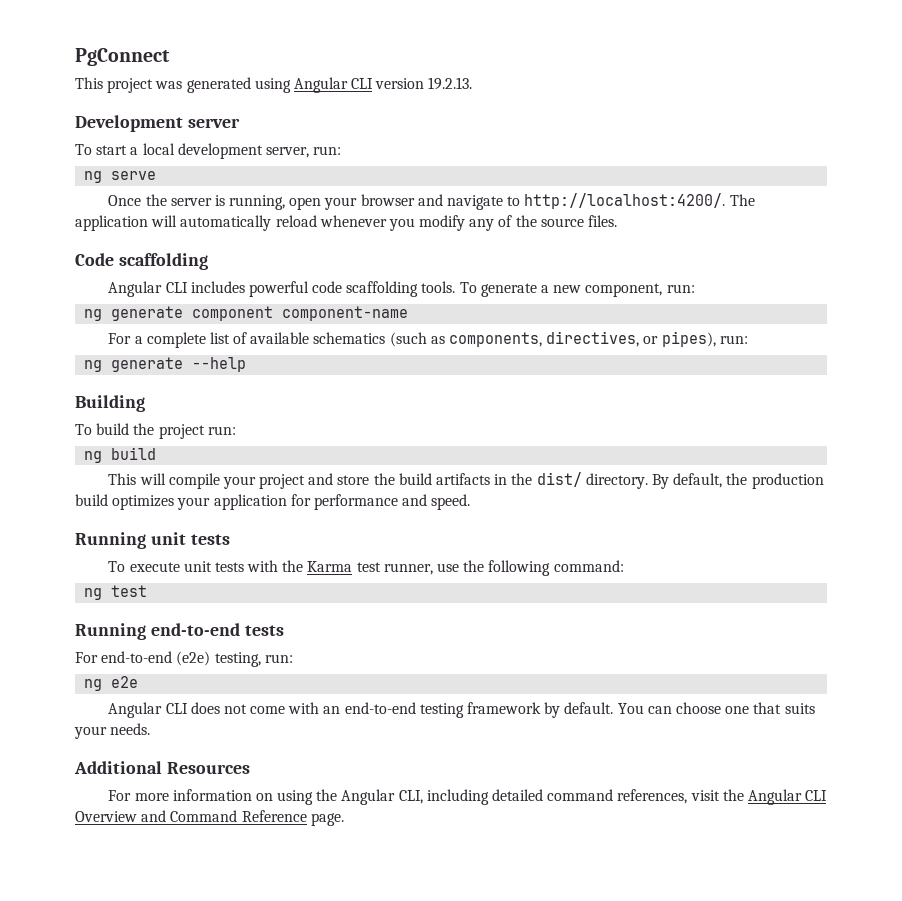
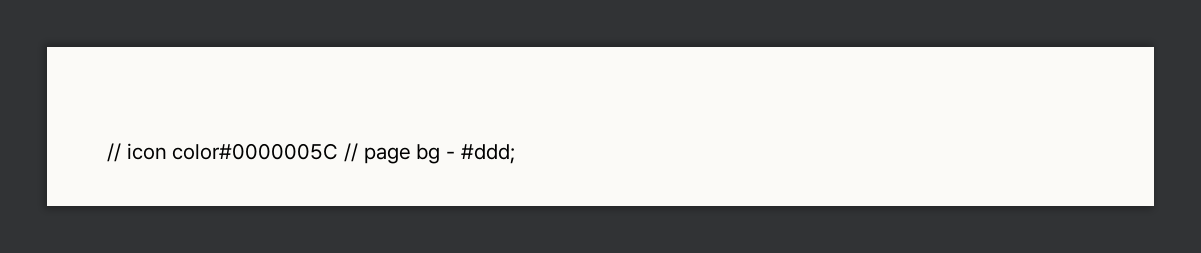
[75,48,170,66] [75,77,473,93] [75,115,240,132] [75,143,342,159] [84,171,157,183] [108,193,755,210] [75,215,618,231] [75,253,208,270] [108,281,695,297] [84,306,409,321] [108,331,748,348] [84,357,247,372] [75,395,145,412] [75,423,236,439] [84,447,157,463] [108,472,824,489] [75,494,471,510] [75,532,230,549] [108,560,624,576] [84,585,148,600] [75,623,284,640] [75,651,293,667] [84,676,139,691] [108,702,815,718] [74,723,151,739] [74,761,250,774] [108,789,828,805] [75,810,344,826] PgConnect // This project was generated using Angular CLI version 19.2.13. // Development server // To start a local development server, run: // ng serve // Once the server is running, open your browser and navigate to http://localhost:4200/. The application will automatically reload whenever you modify any of the source files. // Code scaffolding // Angular CLI includes powerful code scaffolding tools. To generate a new component, run: // ng generate component component-name // For a complete list of available schematics (such as components, directives, or pipes), run: // ng generate --help // Building // To build the project run: // ng build // This will compile your project and store the build artifacts in the dist/ directory. By default, the production build optimizes your application for performance and speed. // Running unit tests // To execute unit tests with the Karma test runner, use the following command: // ng test // Running end-to-end tests // For end-to-end (e2e) testing, run: // ng e2e // Angular CLI does not come with an end-to-end testing framework by default. You can choose one that suits your needs. // Additional Resources // For more information on using the Angular CLI, including detailed command references, visit the Angular CLI Overview and Command Reference page. -> [107,143,515,164] // icon color#0000005C // page bg - #ddd;

